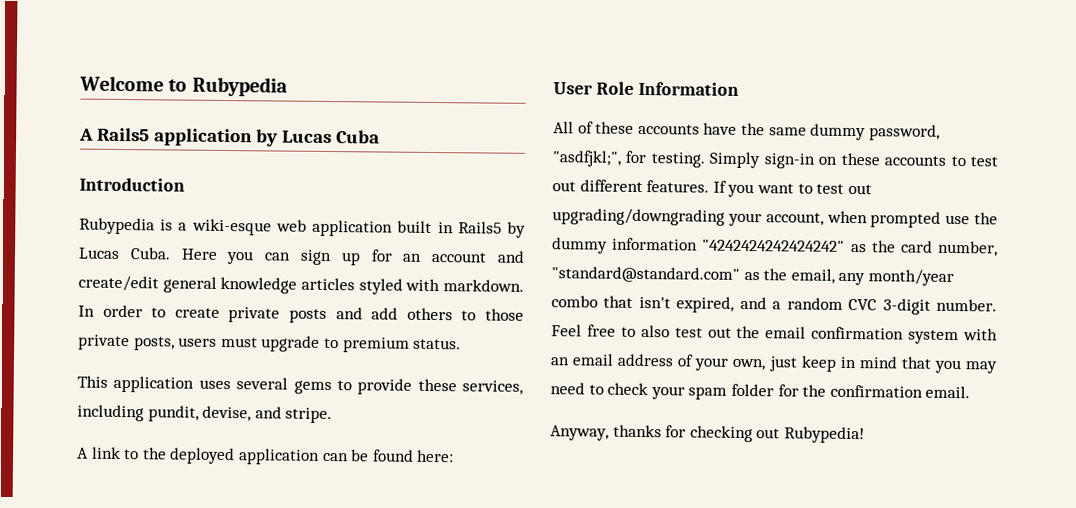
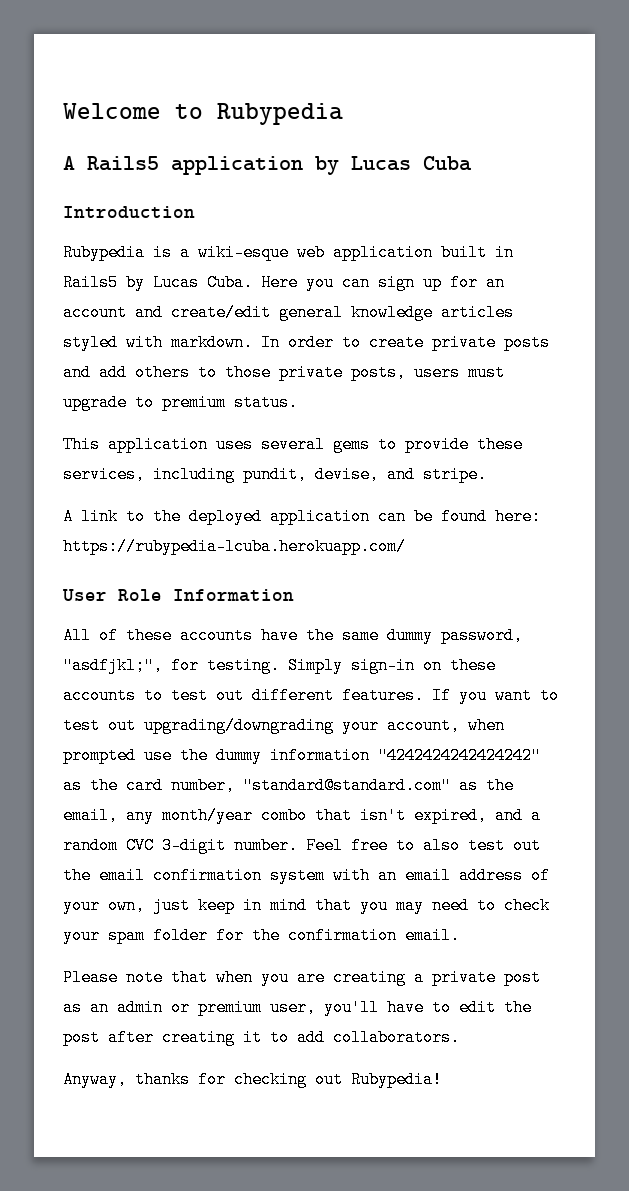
(455, 456) none -> [63,538,406,555] https://rubypedia-lcuba.herokuapp.com/
(971, 392) none -> [63,969,541,986] [63,999,532,1016] [63,1029,460,1046] // Please note that when you are creating a private post as an admin or premium user, you'll have to edit the post after creating it to add collaborators.

